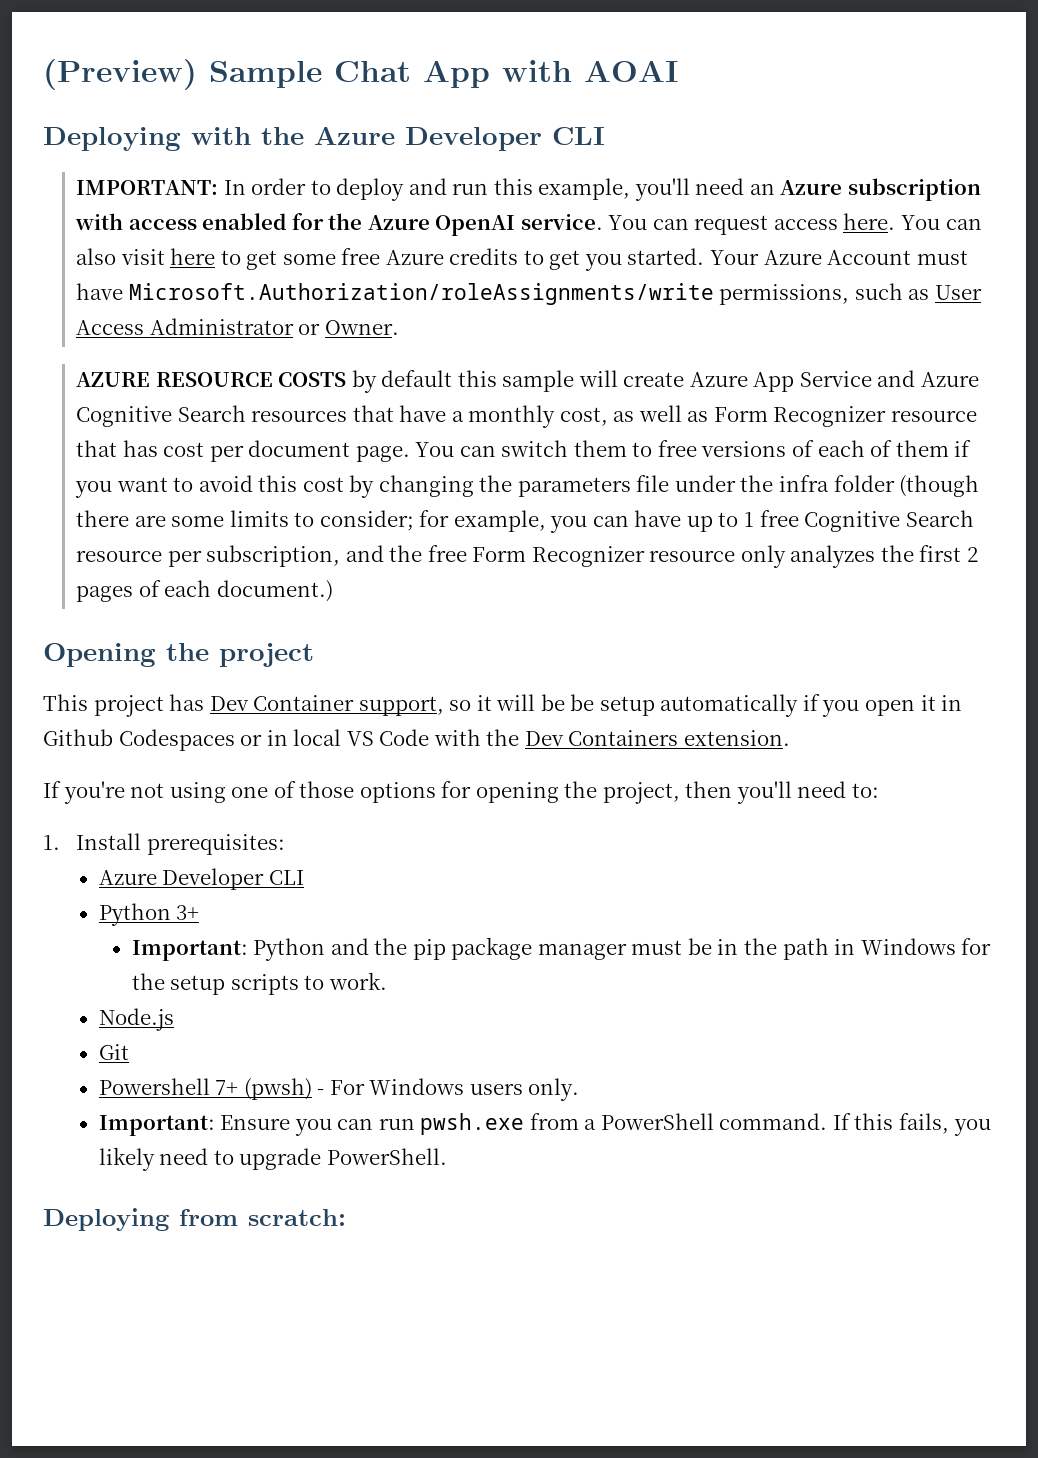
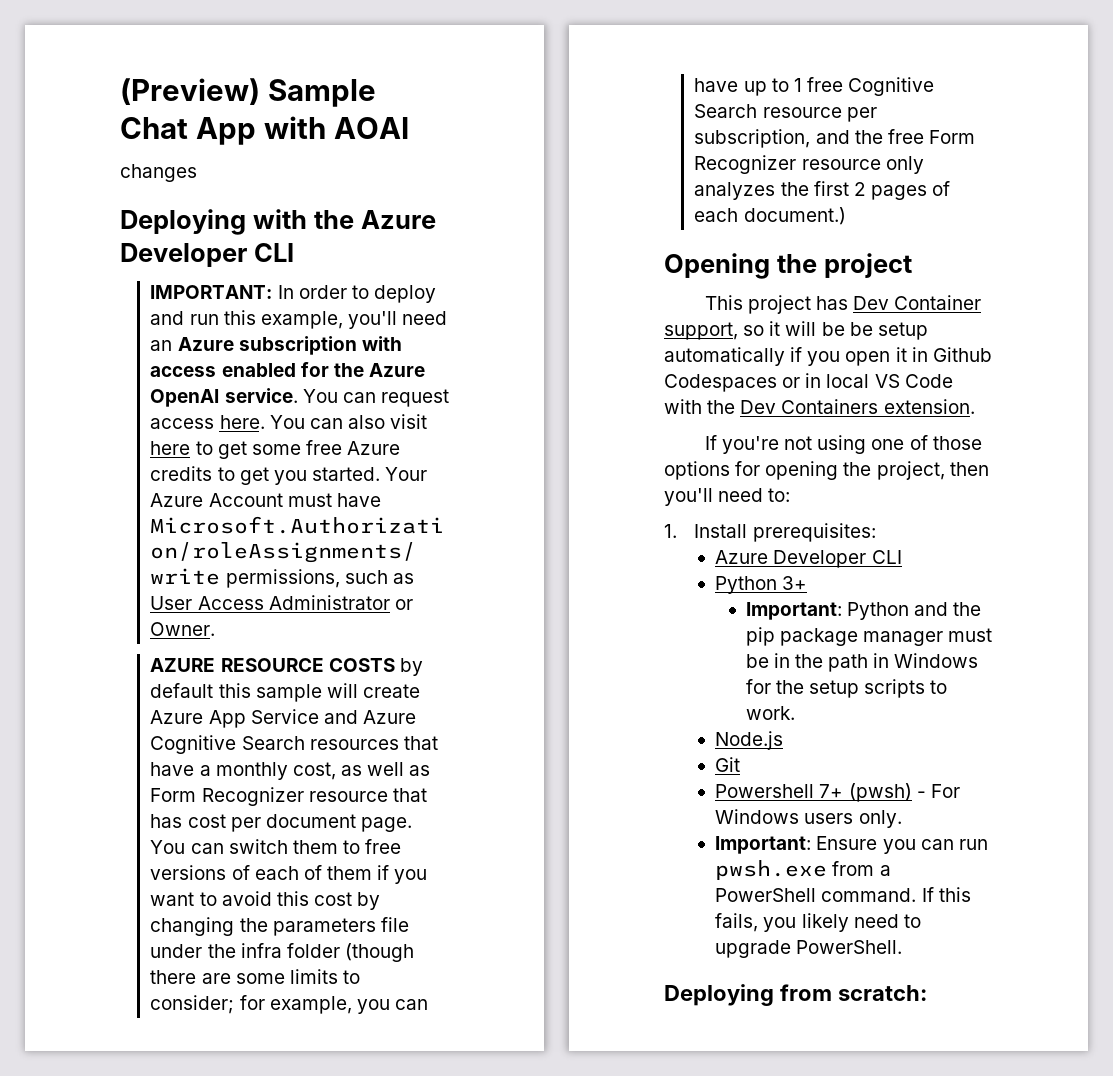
(679, 71) none -> [120,164,197,182] // changes

